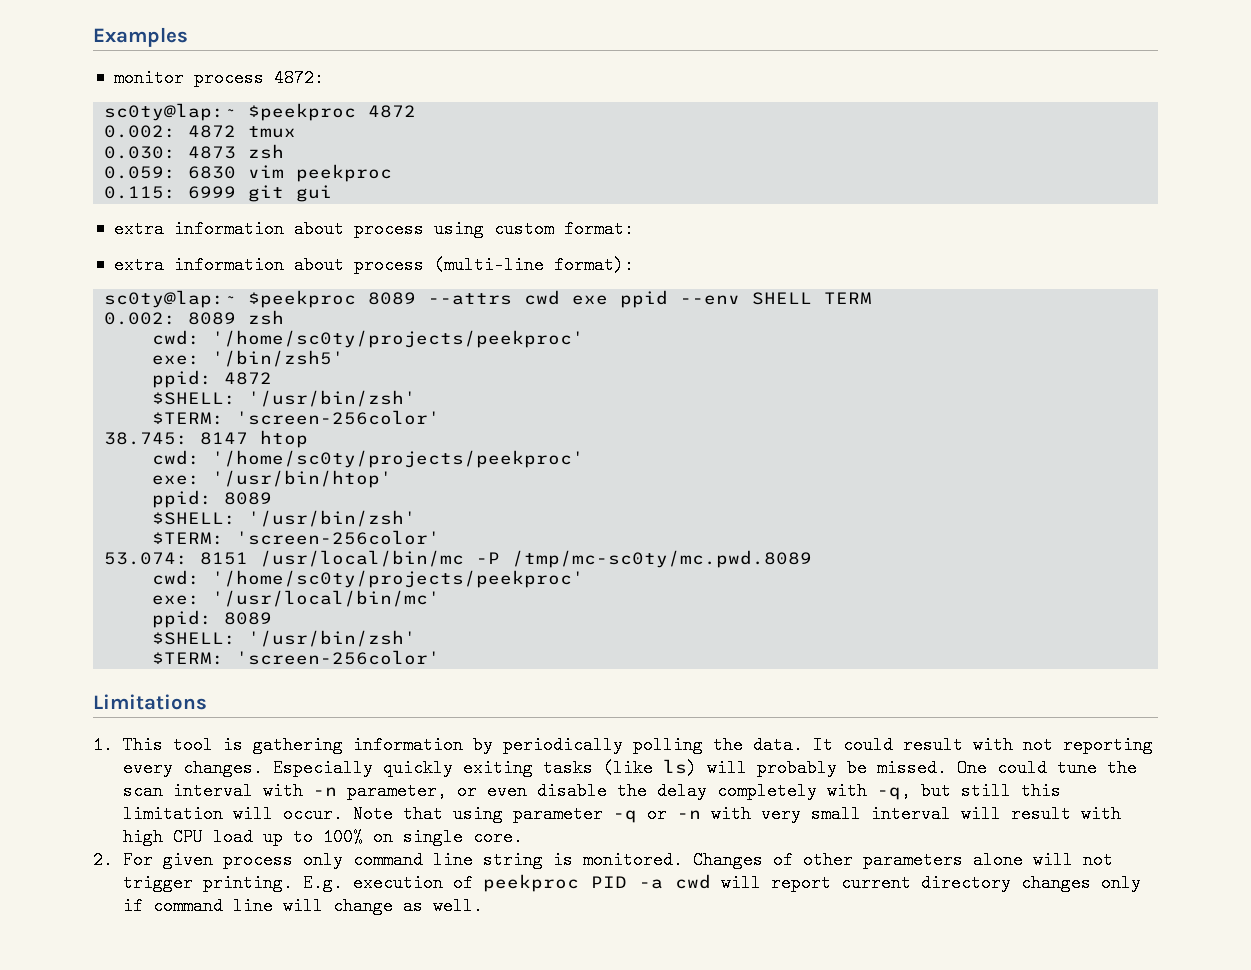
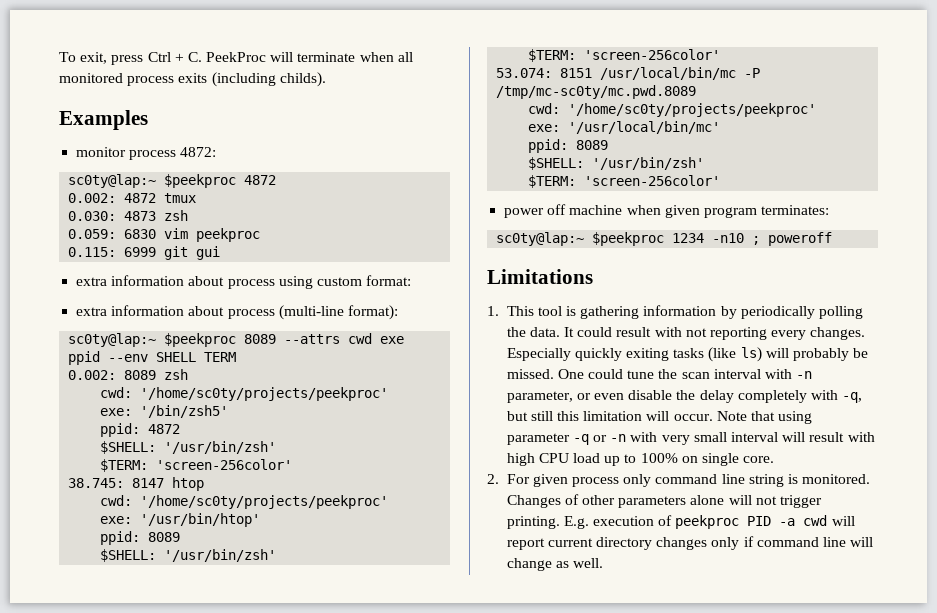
(93, 37) none -> [59,52,413,65] [59,72,326,87] To exit, press Ctrl + C. PeekProc will terminate when all monitored process exits (including childs). //
(441, 657) none -> [504,204,830,218] [496,232,833,246] // power off machine when given program terminates: // sc0ty@lap:~ $peekproc 1234 -n10 ; poweroff

